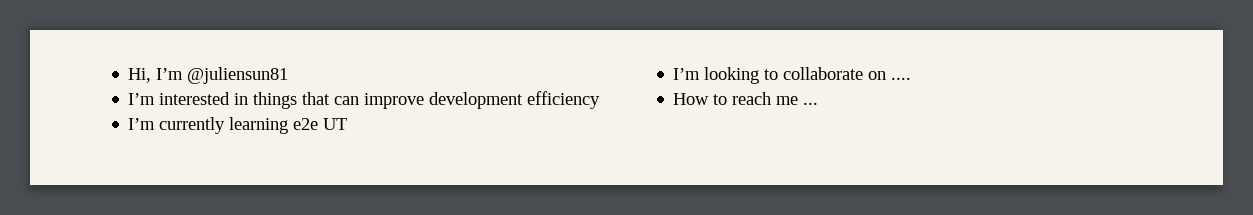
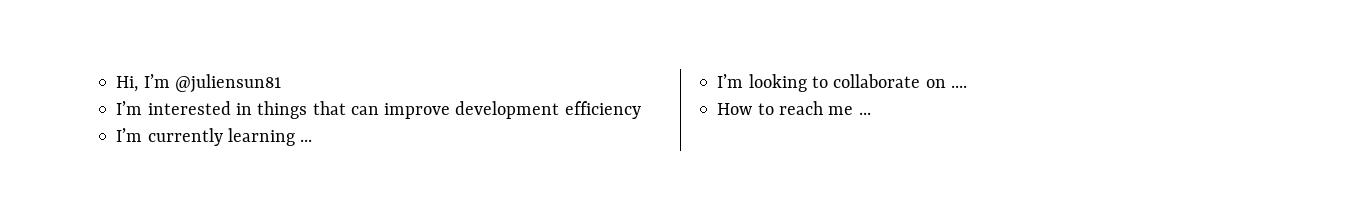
[293,118,348,130] e2e UT -> [300,139,313,142] ...

